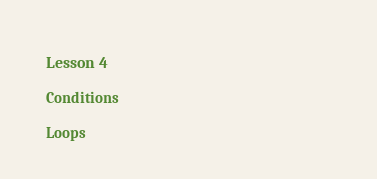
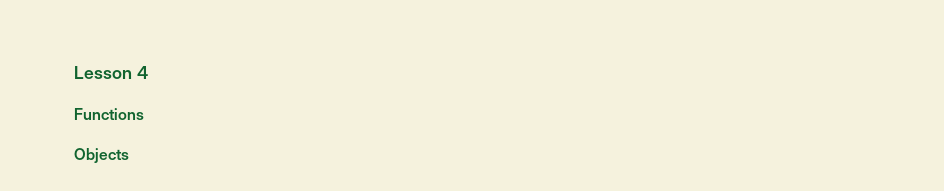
[46,91,119,103] [46,127,86,141] Conditions // Loops -> [74,108,144,120] [74,148,129,163] Functions // Objects

